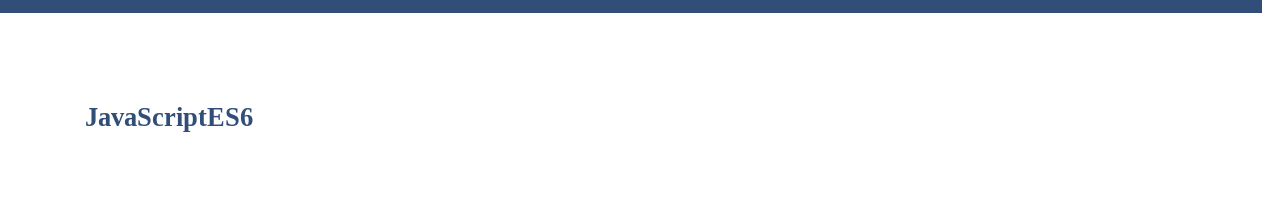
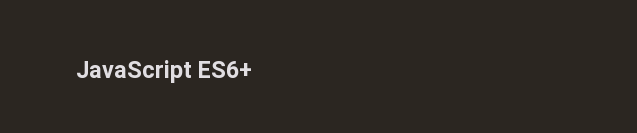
[85,107,253,132] JavaScriptES6 -> [76,60,253,83] JavaScript ES6+

